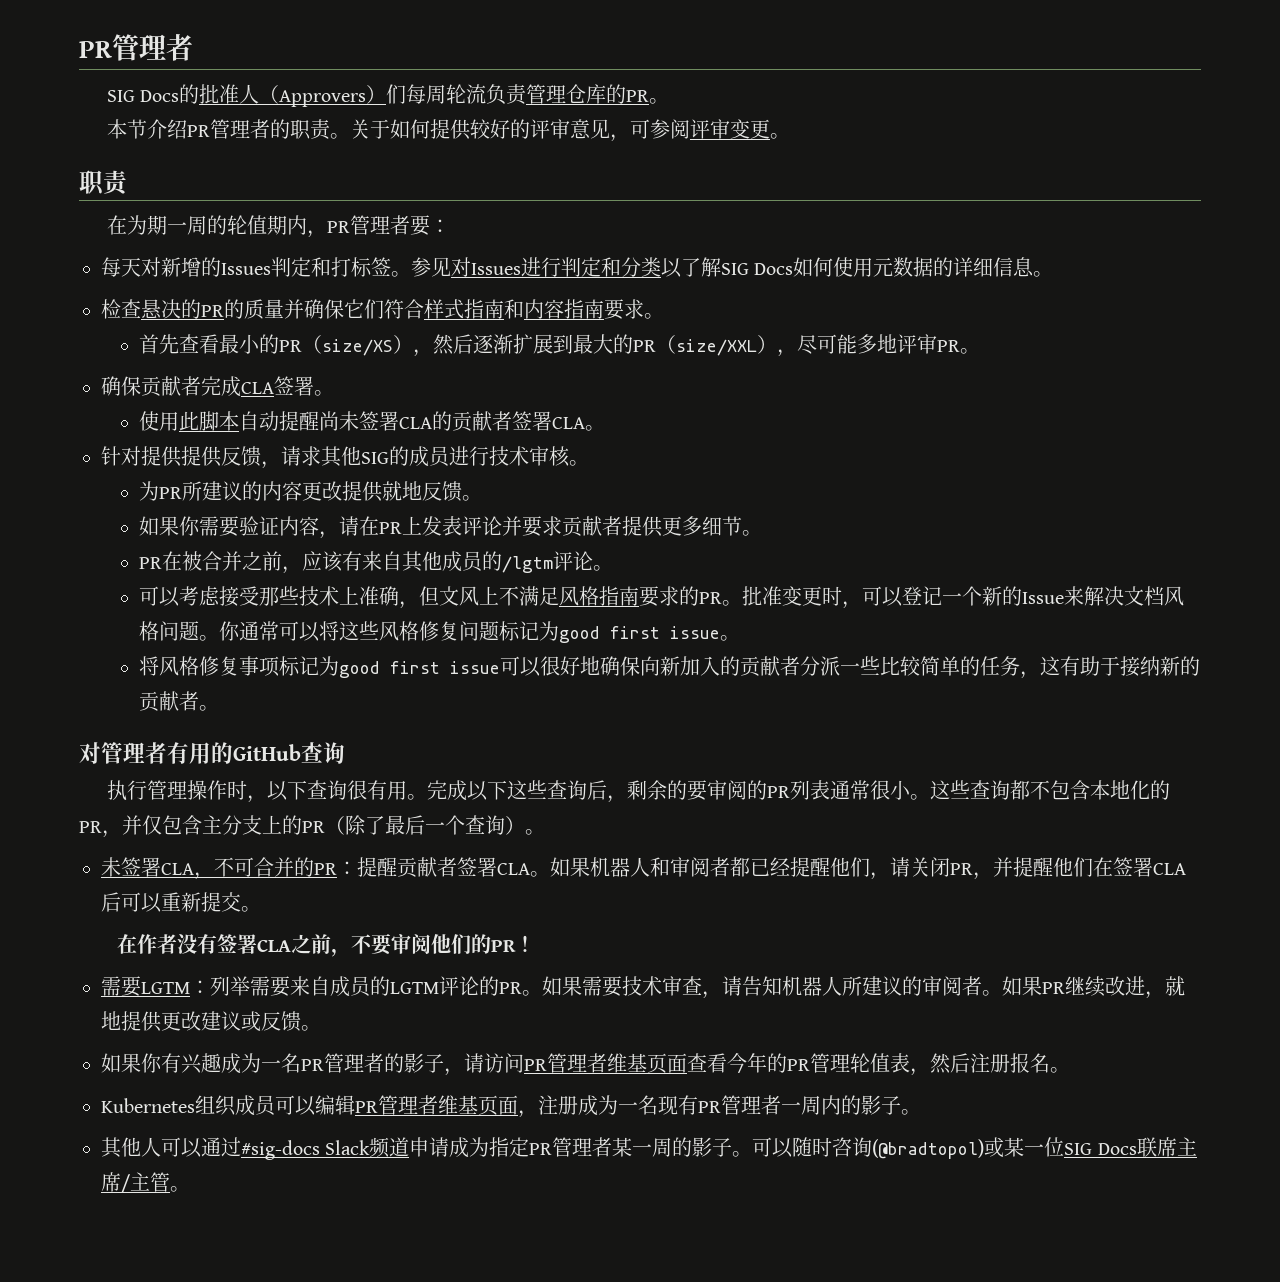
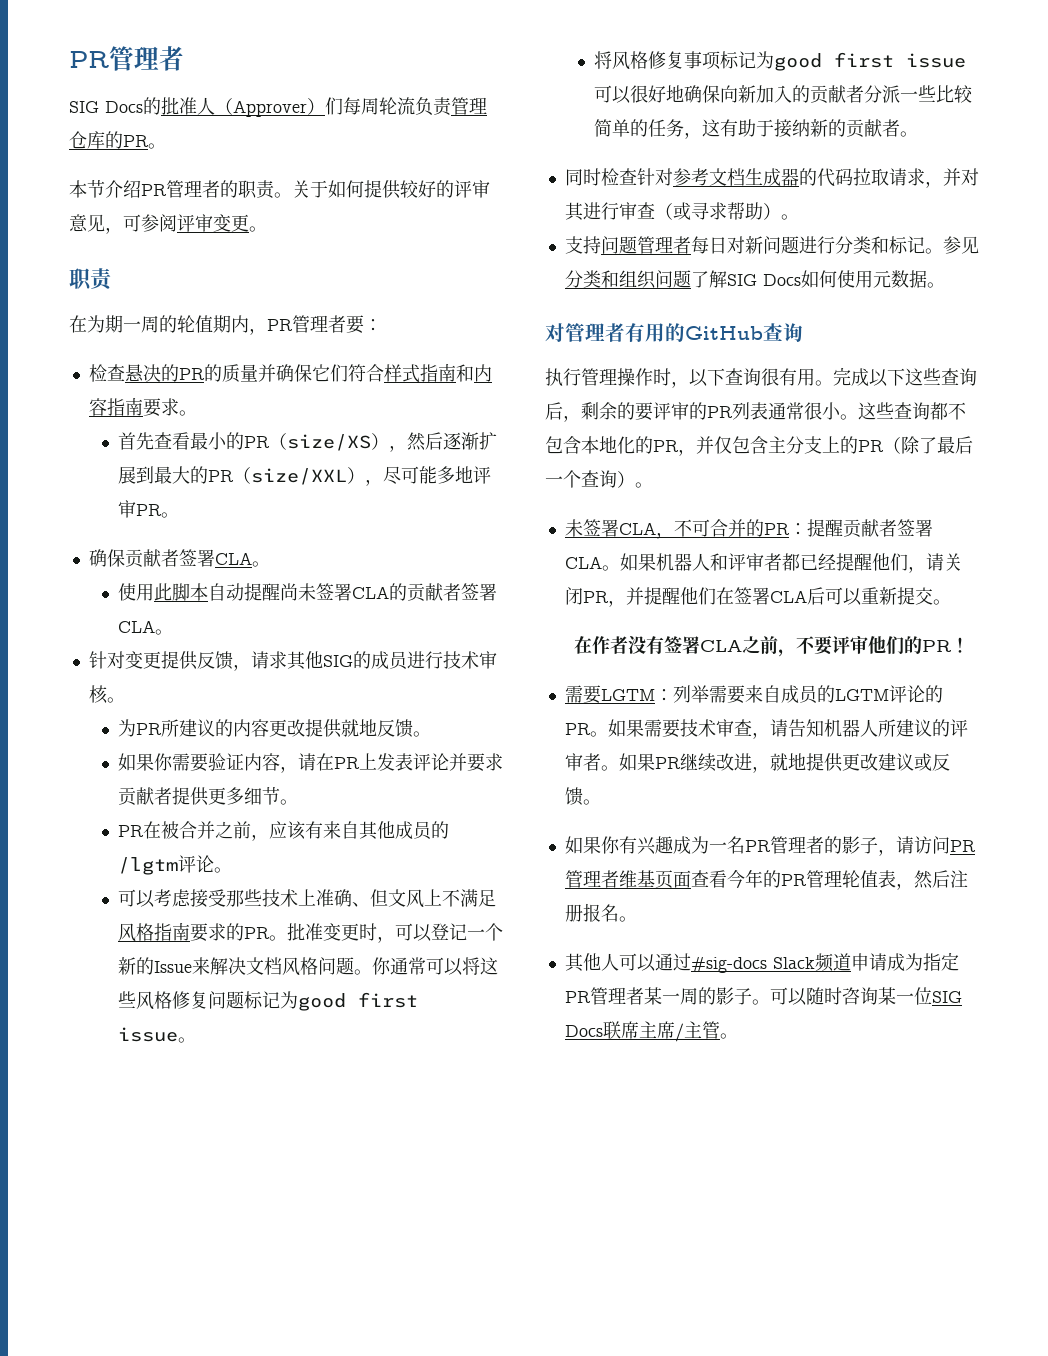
[279,90,367,107] Approvers -> [233,100,307,117] Approver
[101,257,1054,278] // 每天对新增的Issues判定和打标签。参见对Issues进行判定和分类以了解SIG Docs如何使用元数据的详细信息。 -> (382, 325) none
[201,376,314,397] 完成CLA签署 -> [178,549,252,567] 签署CLA
[141,446,182,467] 提供 -> [124,651,161,669] 变更
[398,601,419,609] ， -> [351,902,370,907] 、
(219, 708) none -> [564,168,979,188] [564,202,799,221] [564,236,979,254] [564,270,945,289] // 同时检查针对参考文档生成器的代码拉取请求，并对其进行审查（或寻求帮助）。 // 支持问题管理者每日对新问题进行分类和标记。参见分类和组织问题了解SIG Docs如何使用元数据。
[706,780,747,800] 审阅 -> [653,402,689,420] 评审
[670,857,710,877] 审阅 -> [727,553,764,571] 评审
[390,934,431,954] 审阅 -> [832,636,869,654] 评审
[922,976,962,996] 审阅 -> [949,719,968,737] [564,753,583,771] 评审
[101,1095,921,1118] // Kubernetes组织成员可以编辑PR管理者维基页面，注册成为一名现有PR管理者一周内的影子。 -> (637, 919) none
[872,1137,1005,1159] (@bradtopol)或 -> (878, 996) none

